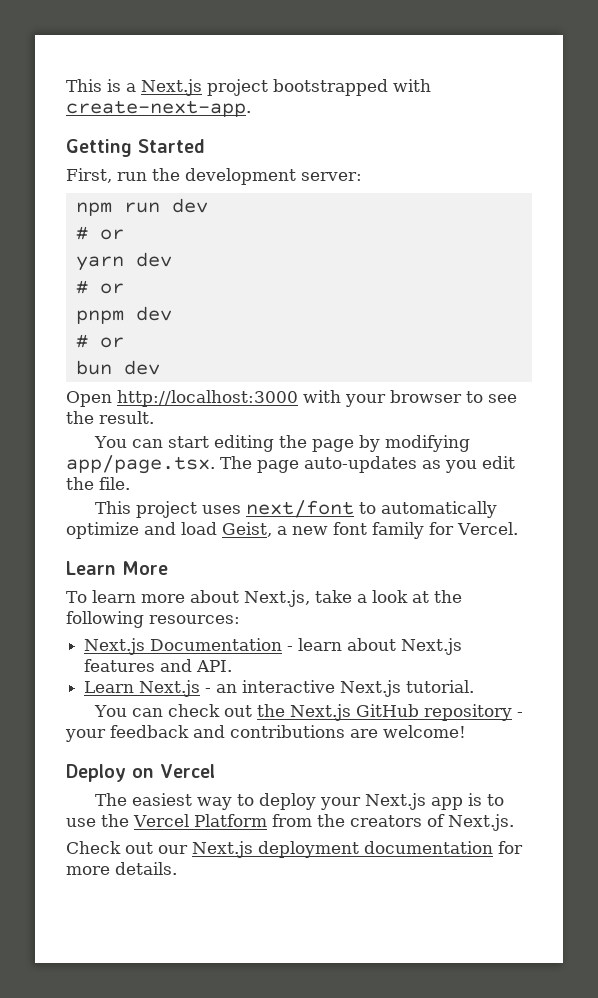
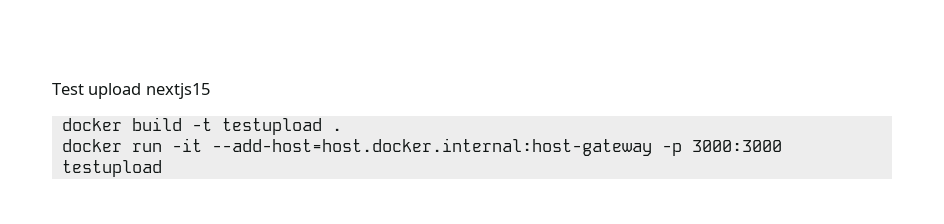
[66,79,431,96] [66,100,251,117] [66,139,205,157] [66,168,362,185] [75,198,208,216] [75,226,124,240] [75,252,172,271] [75,280,124,294] [75,306,172,324] [75,334,124,348] [75,360,160,375] [66,390,517,407] [66,411,154,424] [93,435,470,452] [66,455,515,474] [66,477,130,490] [94,500,497,518] [66,522,518,539] [66,561,168,575] [66,590,462,607] [66,611,240,628] [84,638,463,655] [84,659,233,672] [84,680,475,697] [93,704,523,721] [65,725,466,742] [66,764,215,782] [94,793,504,810] [66,814,514,831] [66,841,523,858] [66,862,177,875] This is a Next.js project bootstrapped with create-next-app. // Getting Started // First, run the development server: // npm run dev // # or // yarn dev // # or // pnpm dev // # or // bun dev // Open http://localhost:3000 with your browser to see the result. // You can start editing the page by modifying app/page.tsx. The page auto-updates as you edit the file. // This project uses next/font to automatically optimize and load Geist, a new font family for Vercel. // Learn More // To learn more about Next.js, take a look at the following resources: // Next.js Documentation - learn about Next.js features and API. // Learn Next.js - an interactive Next.js tutorial. // You can check out the Next.js GitHub repository - your feedback and contributions are welcome! // Deploy on Vercel // The easiest way to deploy your Next.js app is to use the Vercel Platform from the creators of Next.js. // Check out our Next.js deployment documentation for more details. -> [52,83,210,99] [61,117,342,135] [61,138,782,156] [61,160,162,177] Test upload nextjs15 // docker build -t testupload . // docker run -it --add-host=host.docker.internal:host-gateway -p 3000:3000 testupload

